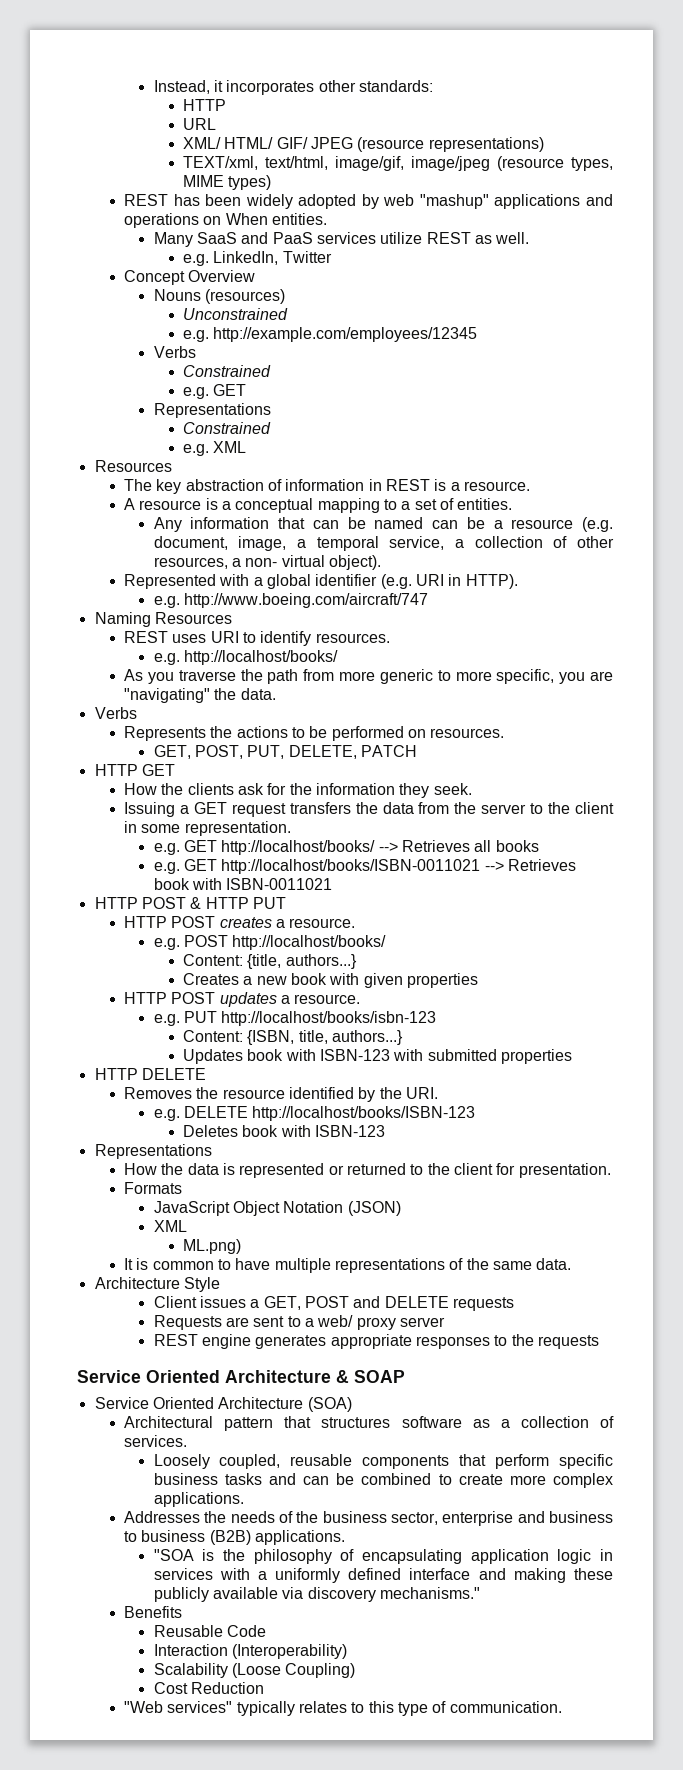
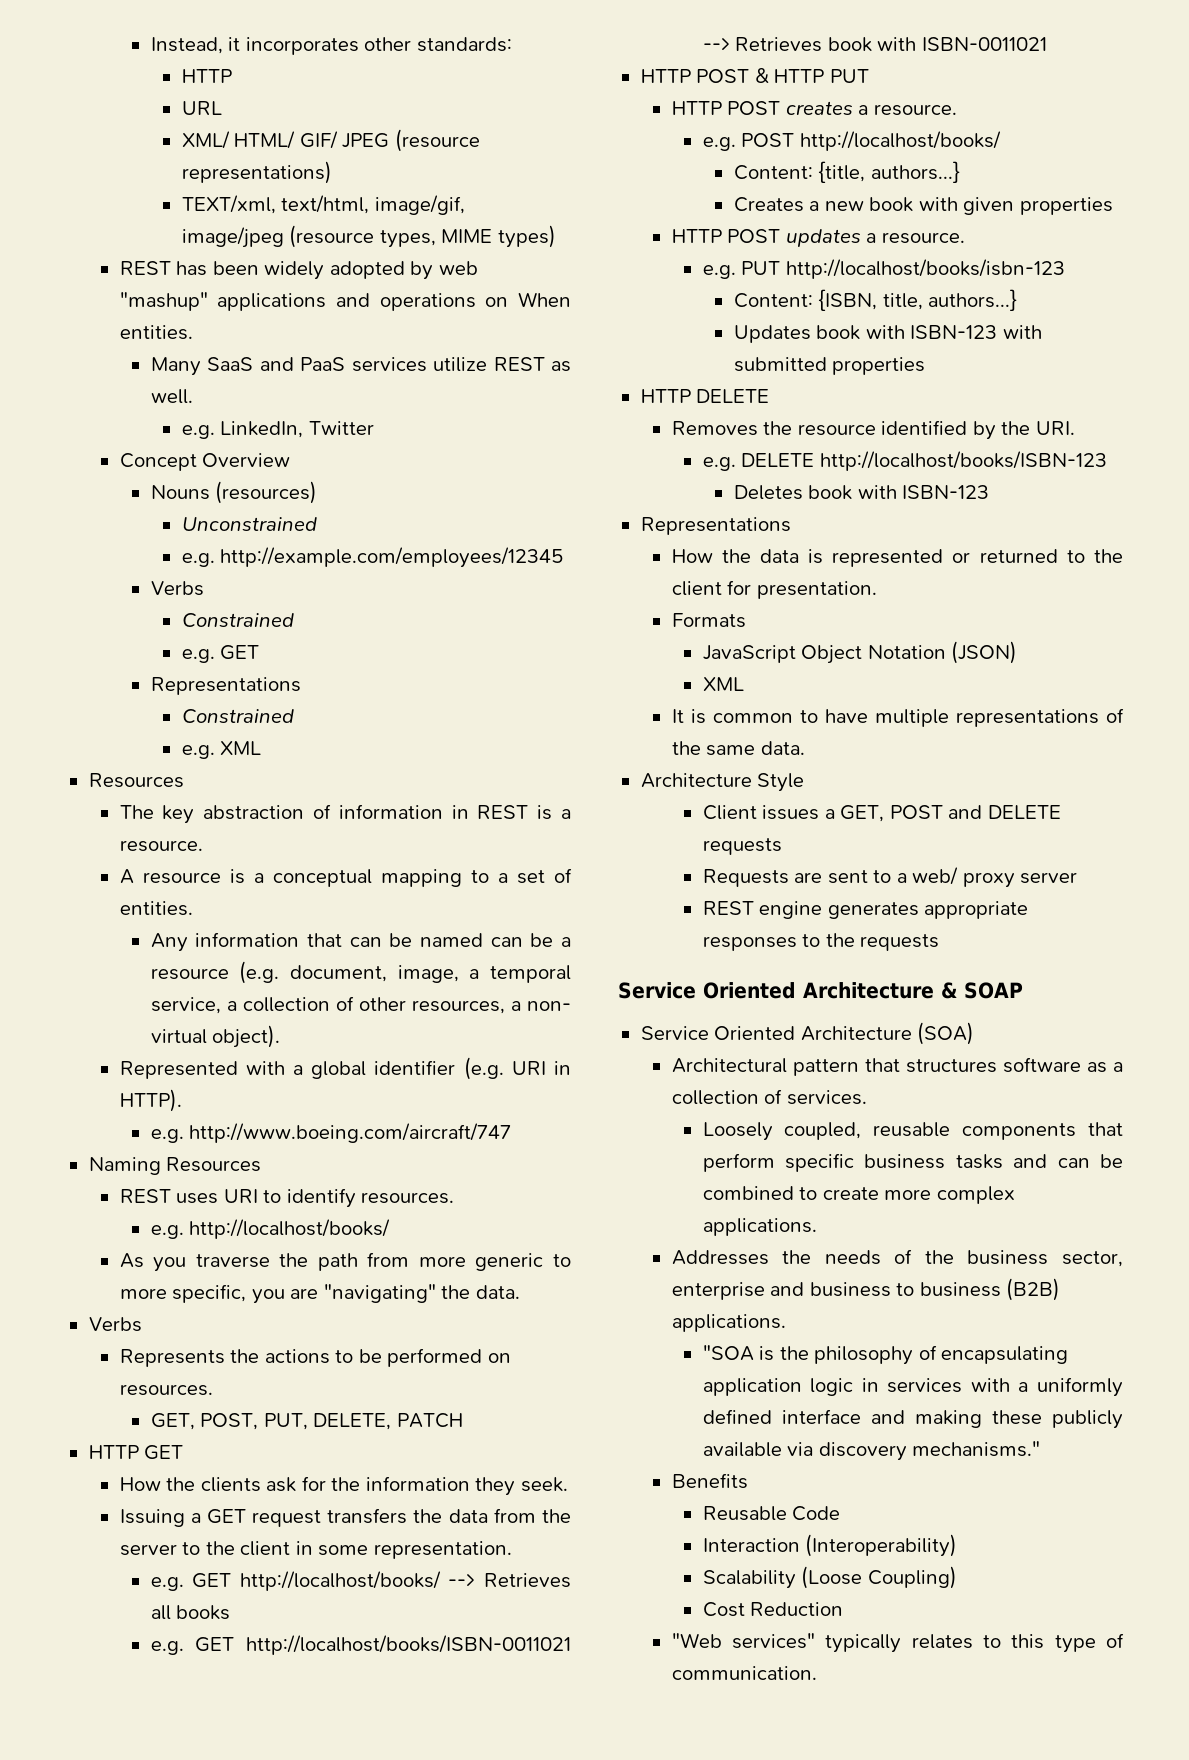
[183,1239,242,1254] // ML.png) -> (744, 684) none

